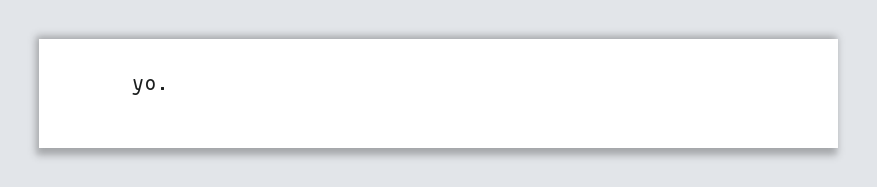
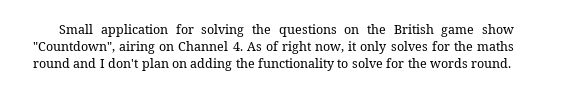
[132,79,168,95] yo. -> [59,24,515,37] [33,41,515,54] [33,58,512,71] Small application for solving the questions on the British game show "Countdown", airing on Channel 4. As of right now, it only solves for the maths round and I don't plan on adding the functionality to solve for the words round.

